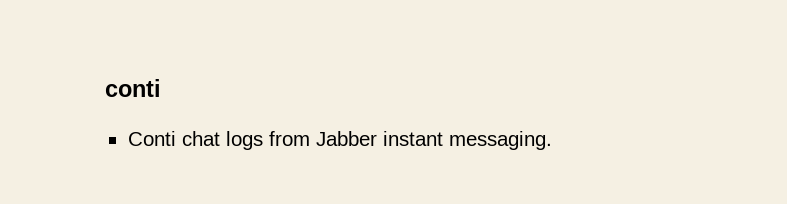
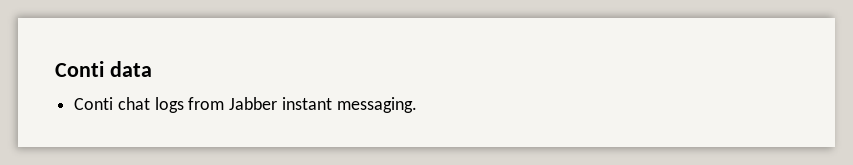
[105,79,161,97] conti -> [55,61,152,77] Conti data

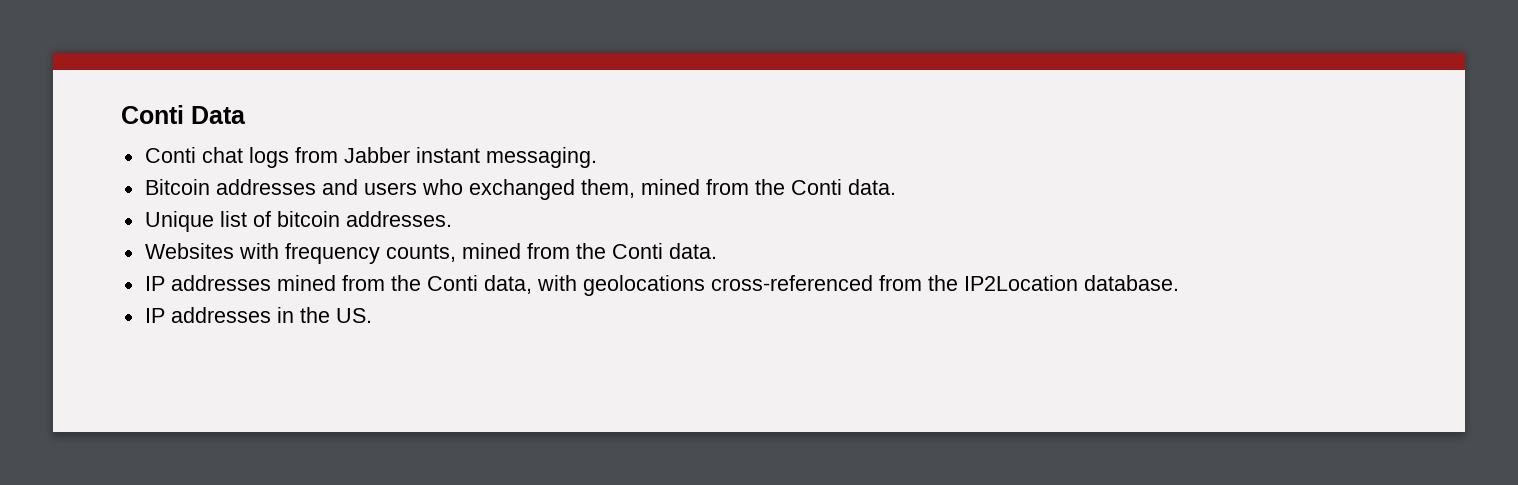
[55,61,152,77] Conti data -> [121,105,246,124] Conti Data
(417, 105) none -> [144,179,896,200] [144,211,452,232] [144,243,717,264] [144,275,1179,296] [144,307,372,323] // Bitcoin addresses and users who exchanged them, mined from the Conti data. // Unique list of bitcoin addresses. // Websites with frequency counts, mined from the Conti data. // IP addresses mined from the Conti data, with geolocations cross-referenced from the IP2Location database. // IP addresses in the US.

